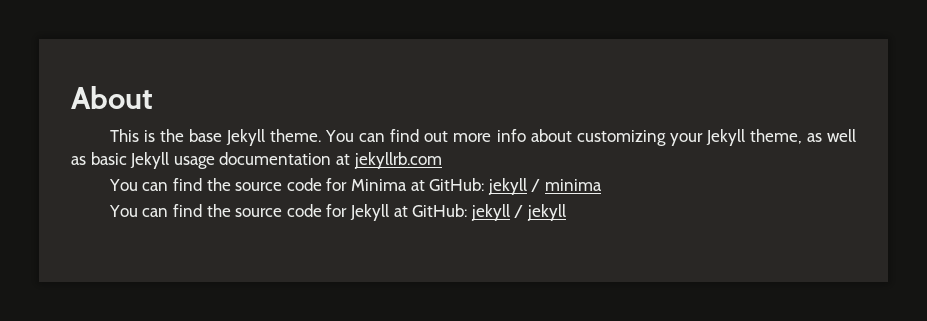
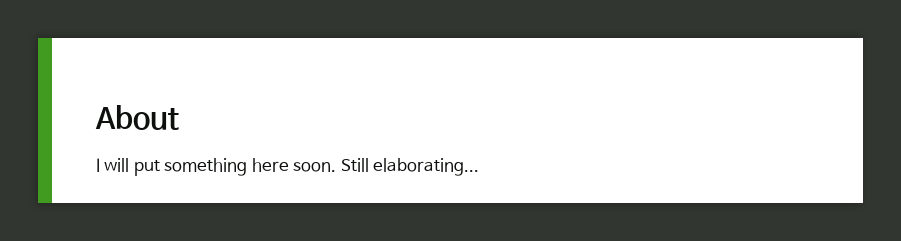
[109,129,856,146] [71,152,442,169] [108,178,602,195] [108,204,566,221] This is the base Jekyll theme. You can find out more info about customizing your Jekyll theme, as well as basic Jekyll usage documentation at jekyllrb.com // You can find the source code for Minima at GitHub: jekyll / minima // You can find the source code for Jekyll at GitHub: jekyll / jekyll -> [96,158,480,176] I will put something here soon. Still elaborating...

